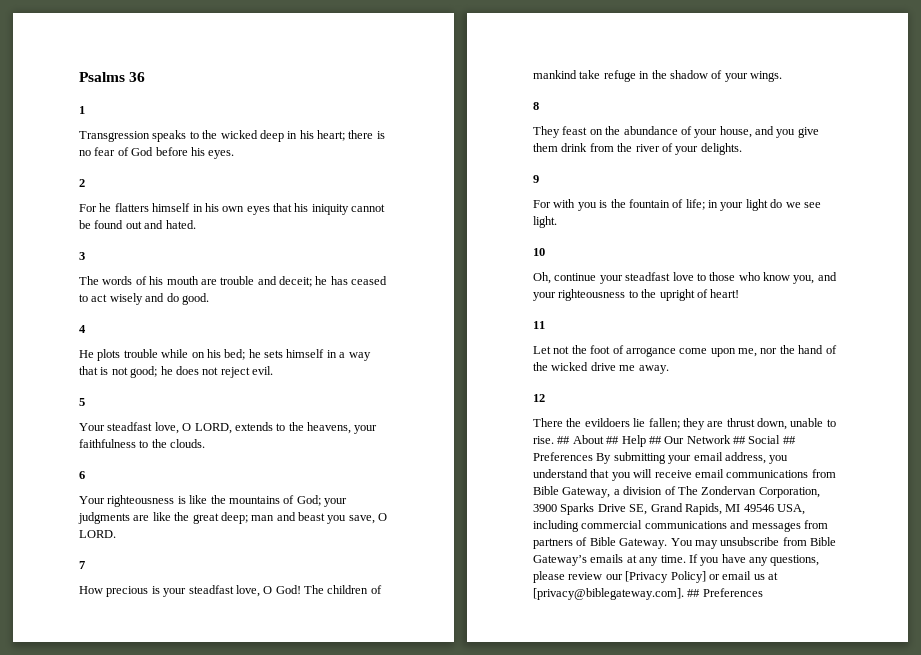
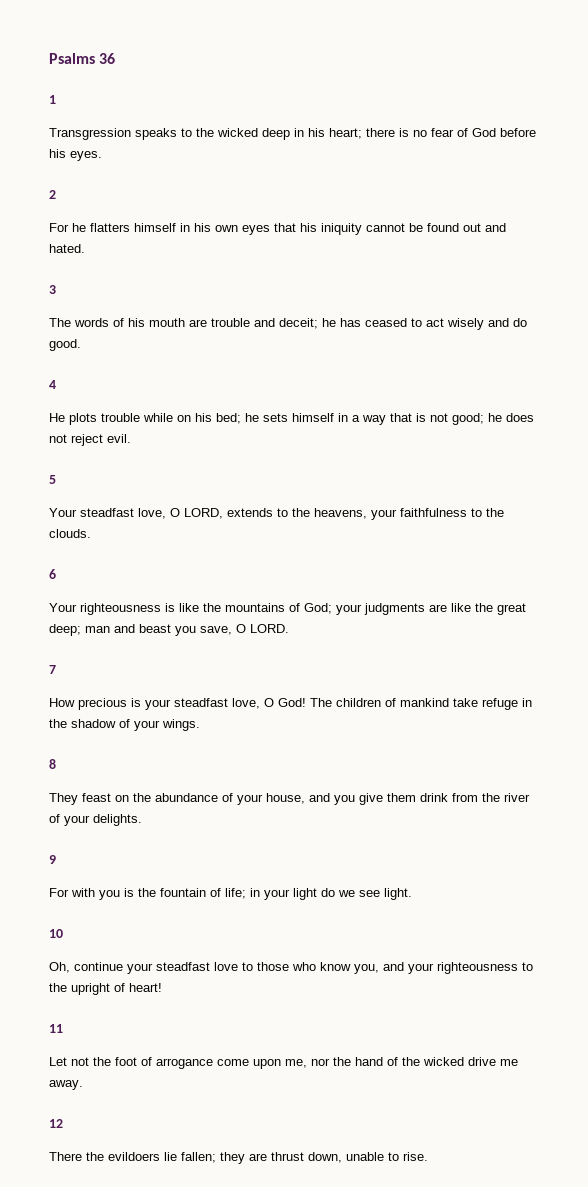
[557,435,796,447] [533,452,789,464] [533,469,836,481] [533,486,820,498] [533,503,805,515] [533,520,828,532] [533,537,836,549] [533,554,820,566] [533,571,778,583] [533,588,763,600] ## About ## Help ## Our Network ## Social ## Preferences By submitting your email address, you understand that you will receive email communications from Bible Gateway, a division of The Zondervan Corporation, 3900 Sparks Drive SE, Grand Rapids, MI 49546 USA, including commercial communications and messages from partners of Bible Gateway. You may unsubscribe from Bible Gateway’s emails at any time. If you have any questions, please review our [Privacy Policy] or email us at [privacy@biblegateway.com]. ## Preferences -> (428, 1156) none

